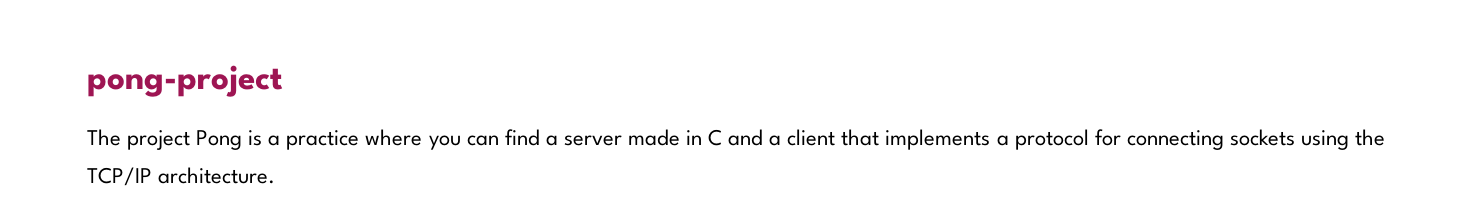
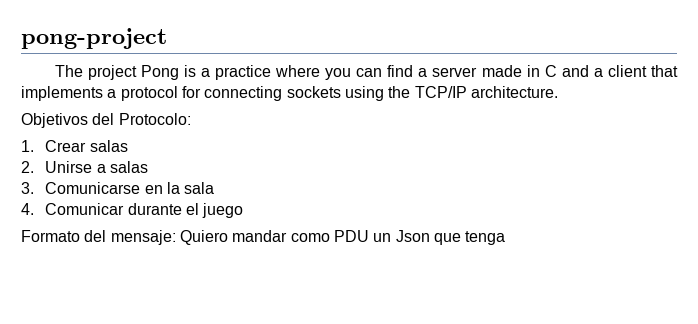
(276, 175) none -> [21,113,191,128] [21,140,128,152] [21,161,148,173] [21,182,215,194] [21,203,244,218] [21,230,506,245] // Objetivos del Protocolo: // 1. Crear salas // 2. Unirse a salas // 3. Comunicarse en la sala // 4. Comunicar durante el juego // Formato del mensaje: Quiero mandar como PDU un Json que tenga

